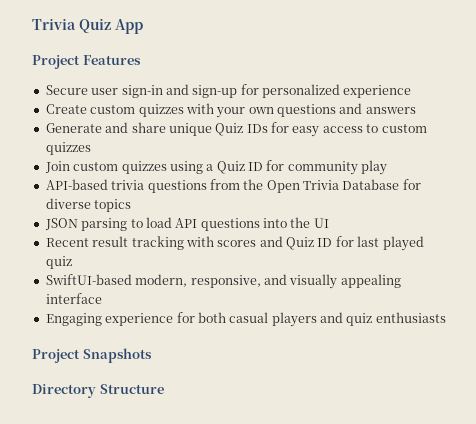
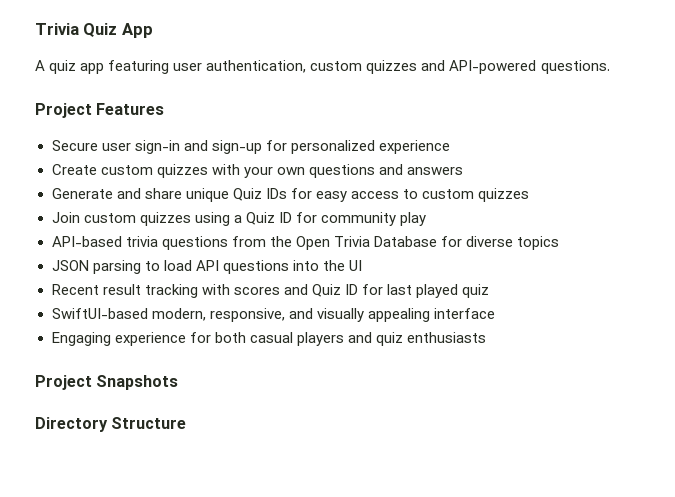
(143, 26) none -> [35,60,610,74] // A quiz app featuring user authentication, custom quizzes and API-powered questions.

